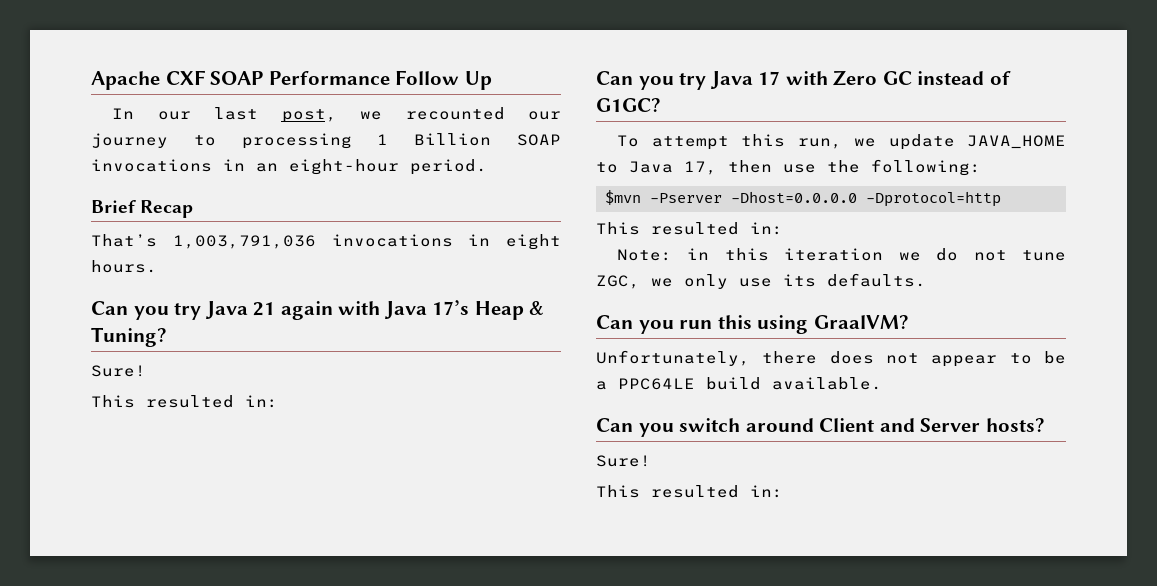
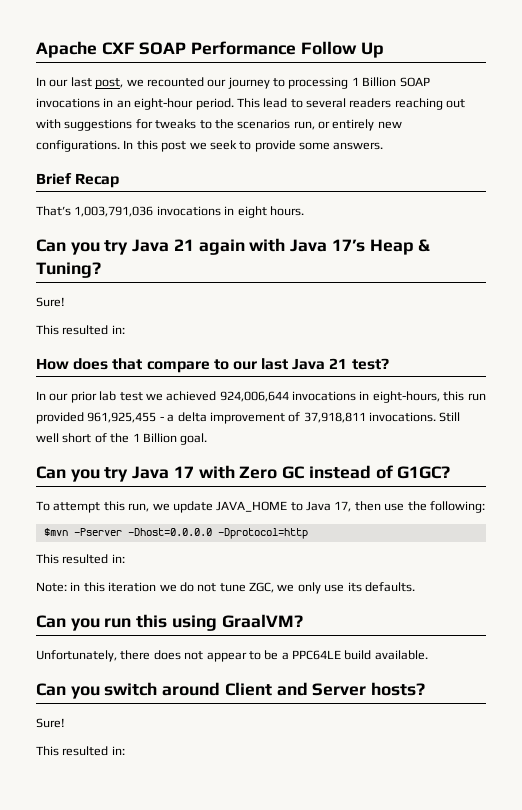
(487, 167) none -> [236,98,466,110] [36,119,402,131] [36,140,384,152] This lead to several readers reaching out with suggestions for tweaks to the scenarios run, or entirely new configurations. In this post we seek to provide some answers.
(278, 401) none -> [36,358,389,373] [36,391,486,403] [36,412,461,424] [36,433,208,445] // How does that compare to our last Java 21 test? // In our prior lab test we achieved 924,006,644 invocations in eight-hours, this run provided 961,925,455 - a delta improvement of 37,918,811 invocations. Still well short of the 1 Billion goal.

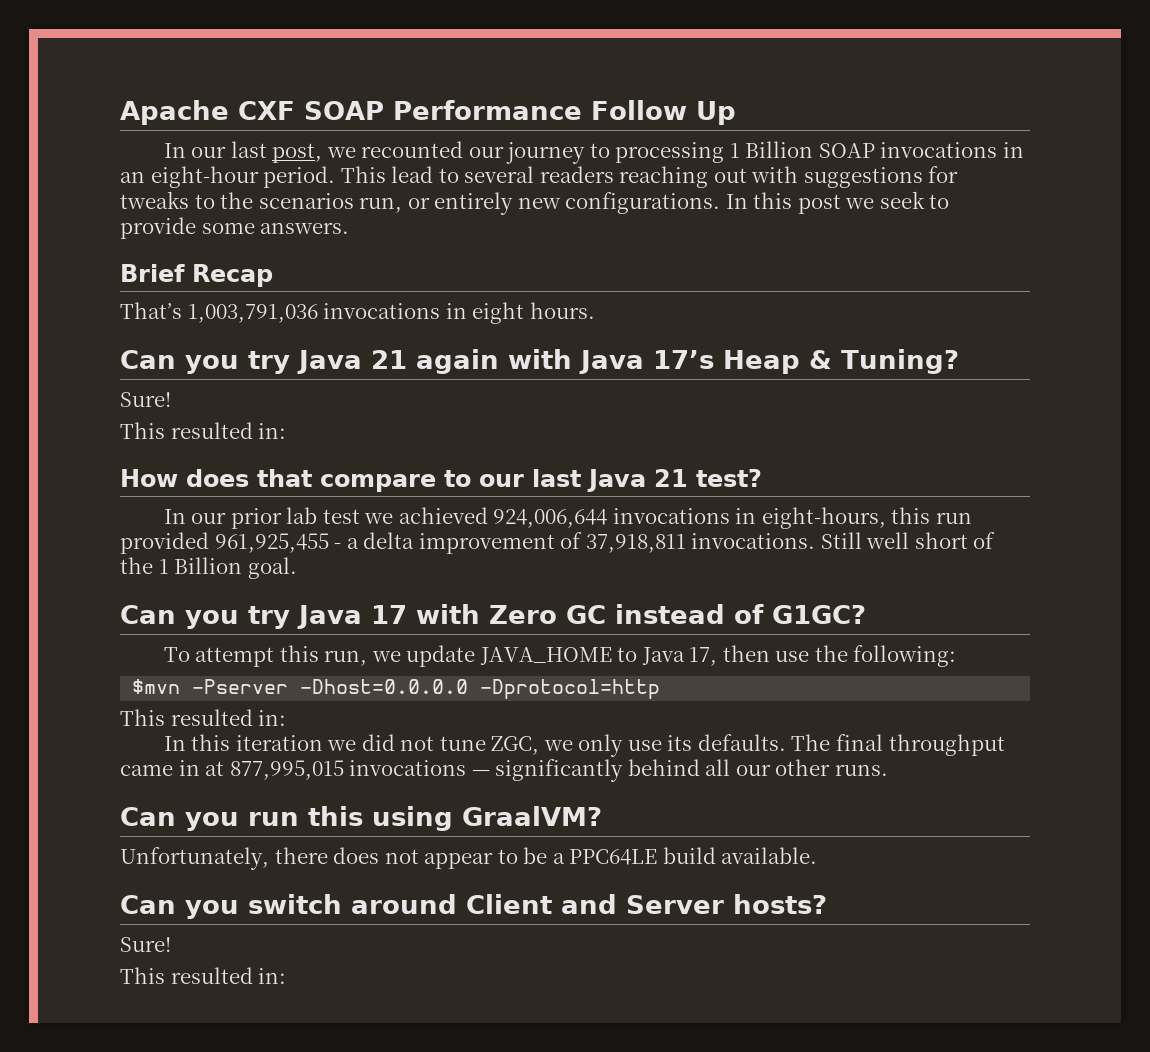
[36,582,81,592] Note: in -> [163,736,186,751] In
[179,582,194,592] do -> [361,734,395,751] did
(415, 587) none -> [791,734,1005,756] [120,759,888,782] The final throughput came in at 877,995,015 invocations — significantly behind all our other runs.

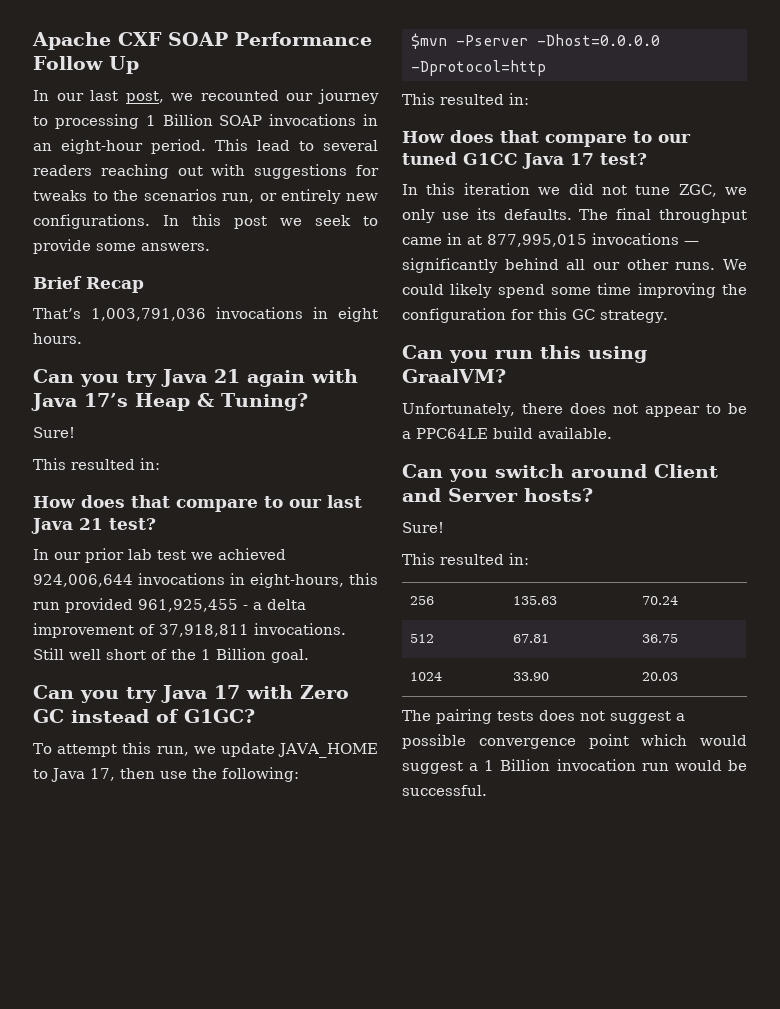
(287, 718) none -> [402,130,691,147] [402,152,647,169] // How does that compare to our tuned G1CC Java 17 test?
(888, 770) none -> [723,259,748,270] [402,283,747,298] [402,308,668,323] We could likely spend some time improving the configuration for this GC strategy.
(287, 976) none -> [410,596,435,605] [513,596,558,605] [642,596,679,605] [410,634,435,643] [513,634,550,643] [642,634,679,643] [410,672,443,681] [513,672,550,681] [642,672,679,681] [402,709,685,724] [402,734,747,749] [402,759,747,774] [402,785,487,796] // 256 | 135.63 | 70.24 // 512 | 67.81 | 36.75 // 1024 | 33.90 | 20.03 // The pairing tests does not suggest a possible convergence point which would suggest a 1 Billion invocation run would be successful.

